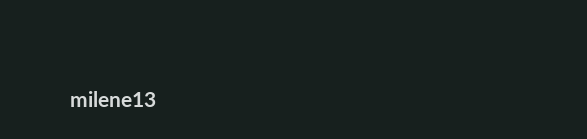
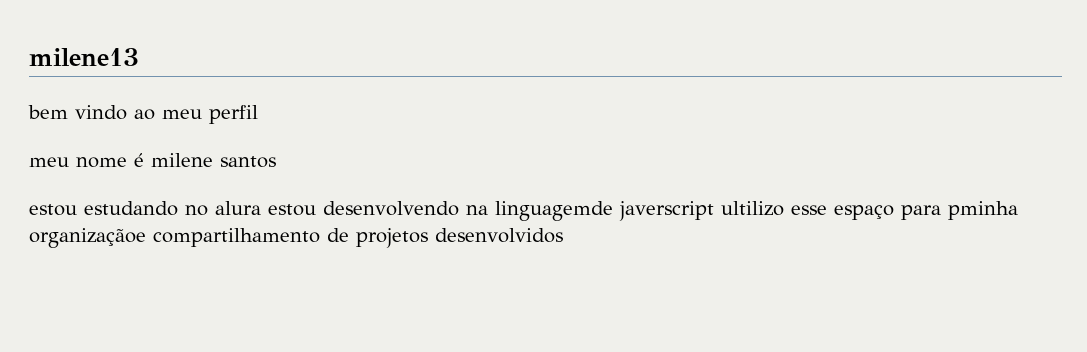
(156, 99) none -> [28,105,258,124] [29,153,276,168] [29,201,1018,221] [29,228,563,248] // bem vindo ao meu perfil // meu nome é milene santos // estou estudando no alura estou desenvolvendo na linguagemde javerscript ultilizo esse espaço para pminha organizaçãoe compartilhamento de projetos desenvolvidos

